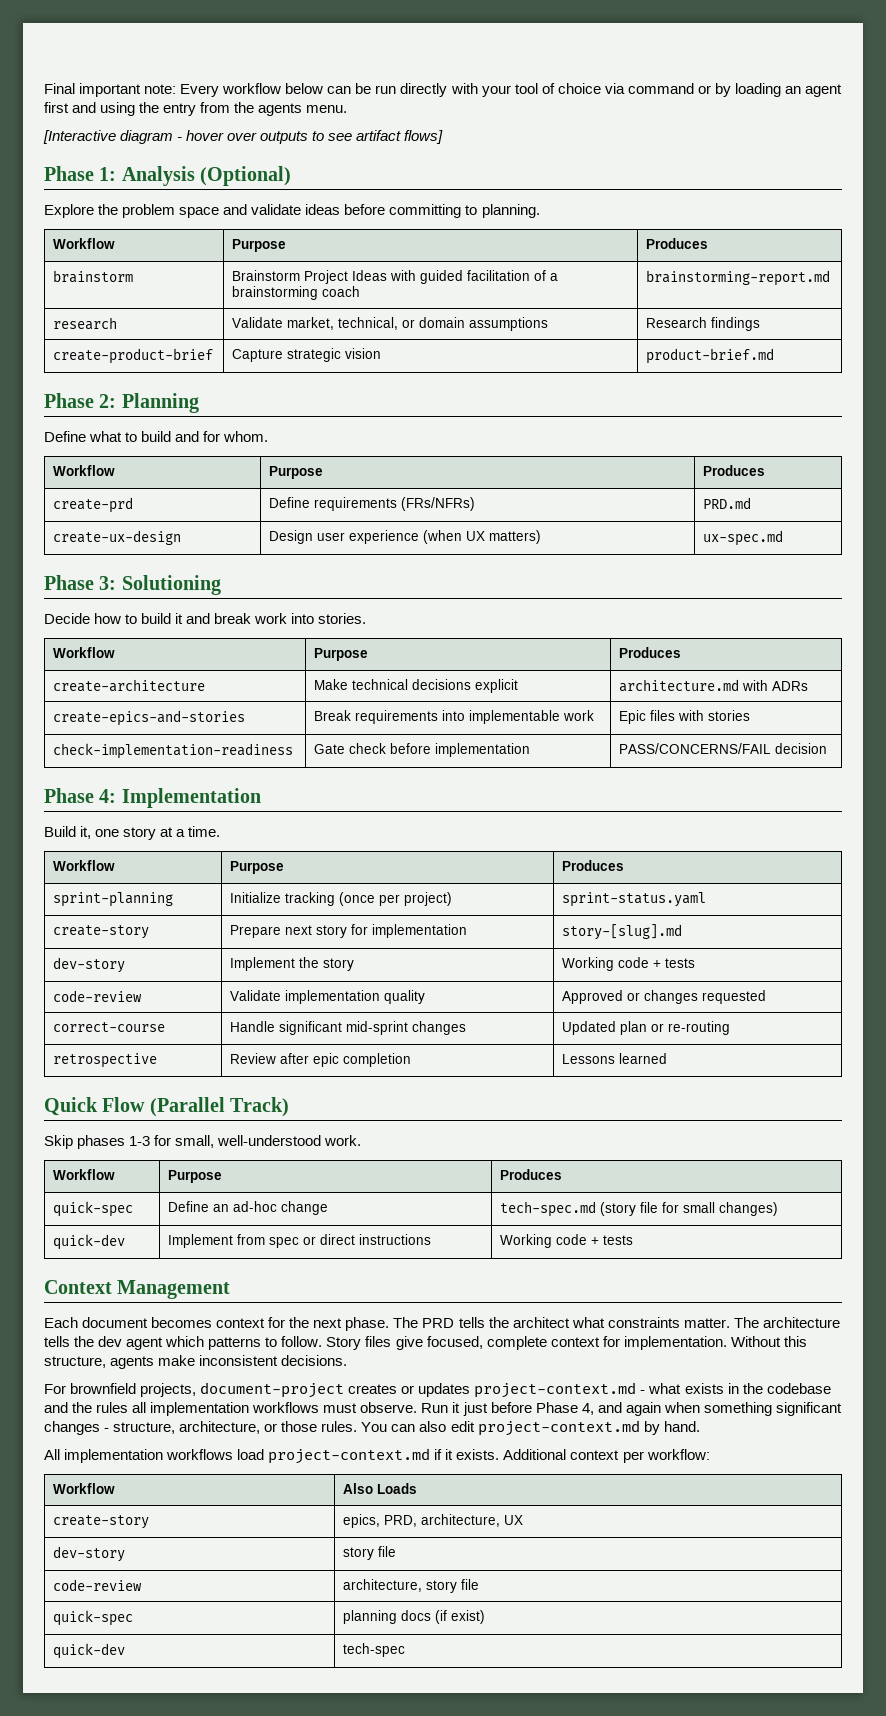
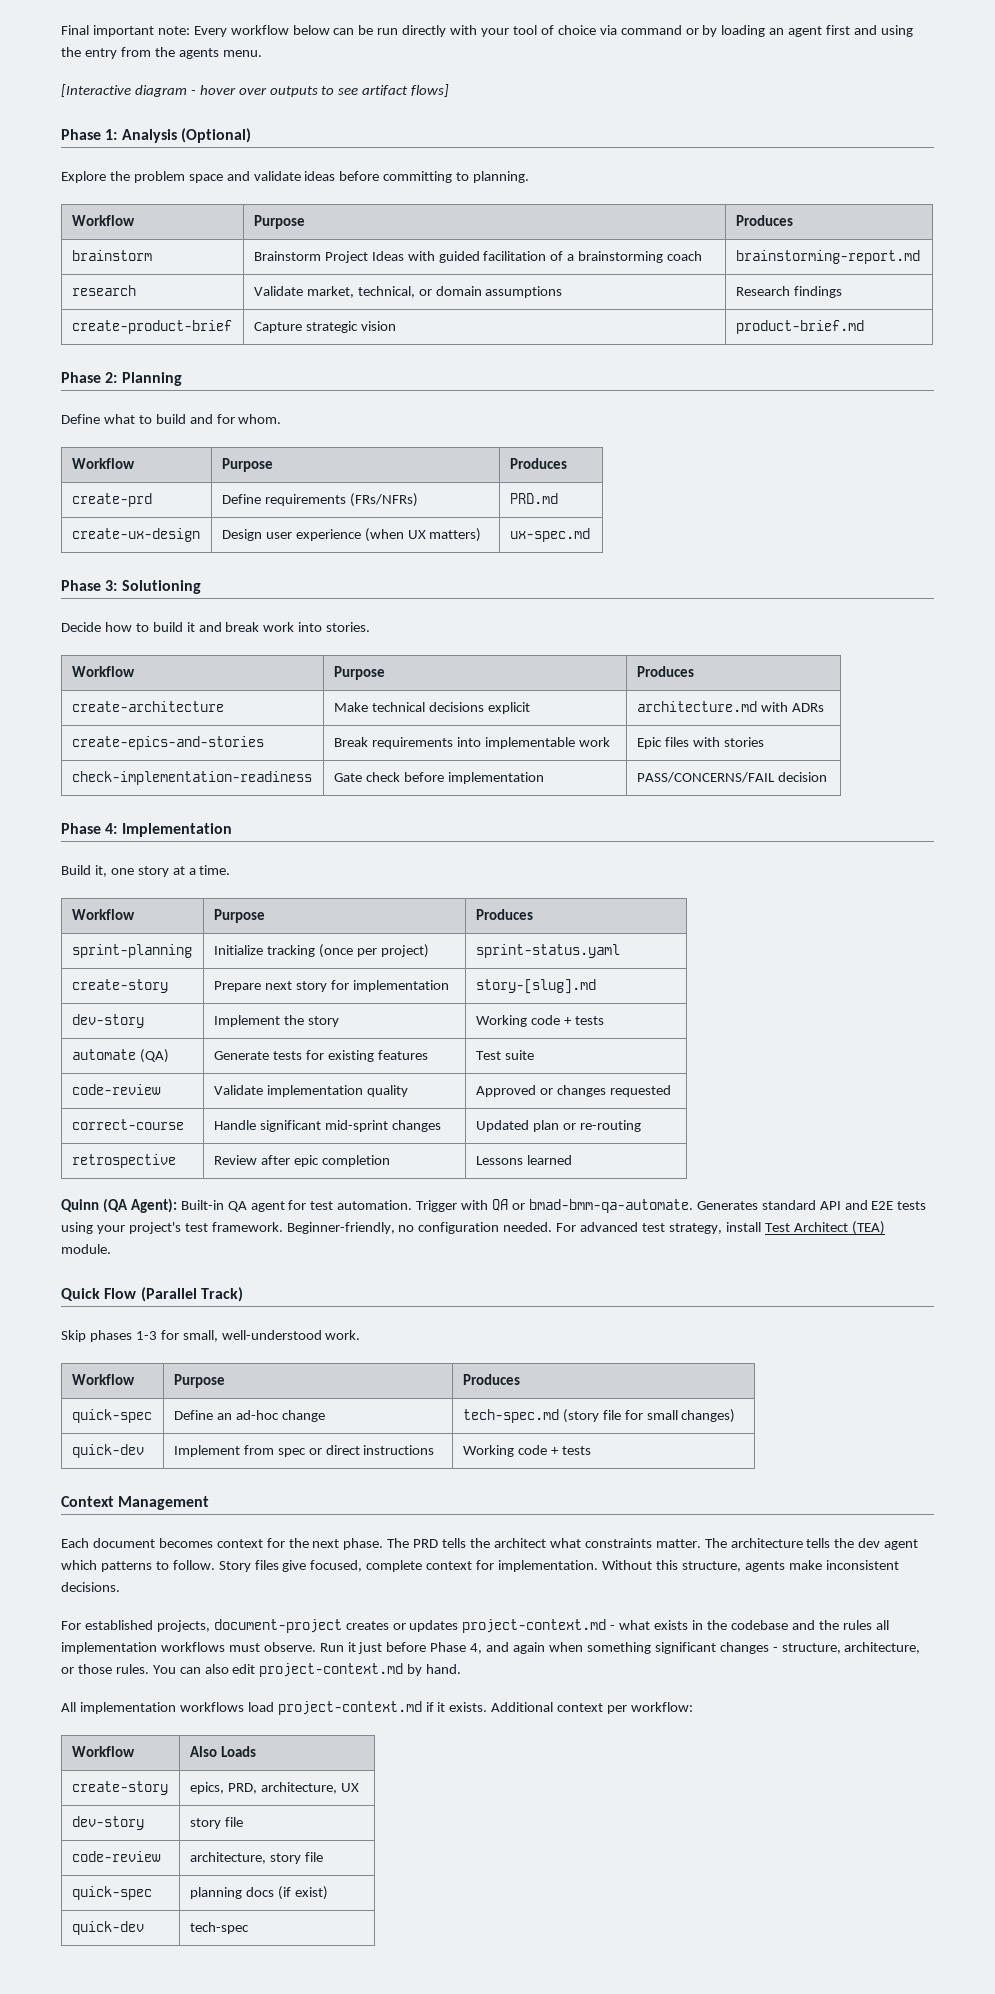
(696, 963) none -> [71,1049,169,1063] [213,1050,428,1062] [475,1050,534,1060] // automate (QA) | Generate tests for existing features | Test suite
(668, 1058) none -> [61,1198,927,1213] [61,1221,885,1235] [61,1244,111,1254] // Quinn (QA Agent): Built-in QA agent for test automation. Trigger with QA or bmad-bmm-qa-automate. Generates standard API and E2E tests using your project's test framework. Beginner-friendly, no configuration needed. For advanced test strategy, install Test Architect (TEA) module.
[70,1383,137,1394] brownfield -> [84,1620,153,1630] established

